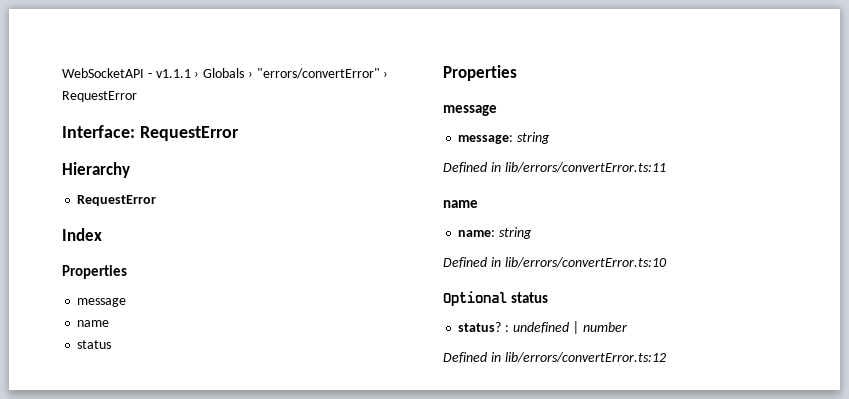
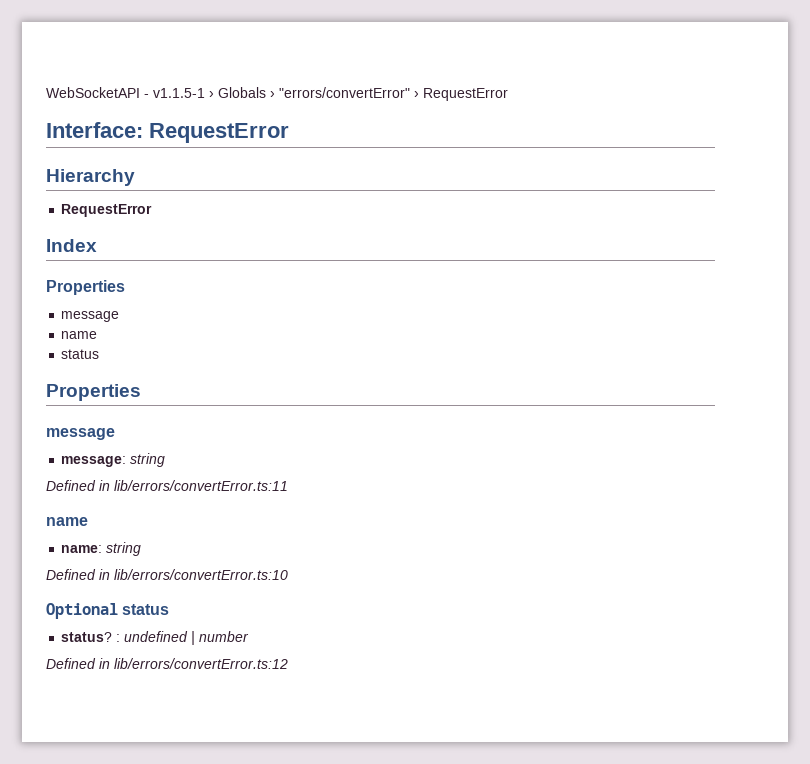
[155,69,191,78] v1.1.1 -> [153,88,205,98] v1.1.5-1

